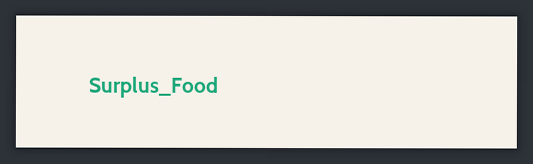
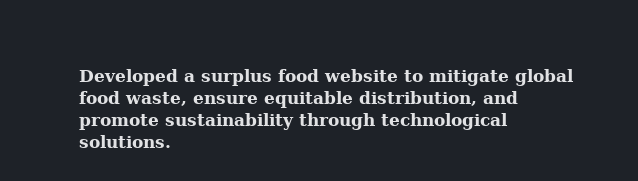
[88,76,219,98] Surplus_Food -> [79,69,574,86] [79,91,518,108] [79,113,508,130] [79,135,171,148] Developed a surplus food website to mitigate global food waste, ensure equitable distribution, and promote sustainability through technological solutions.

